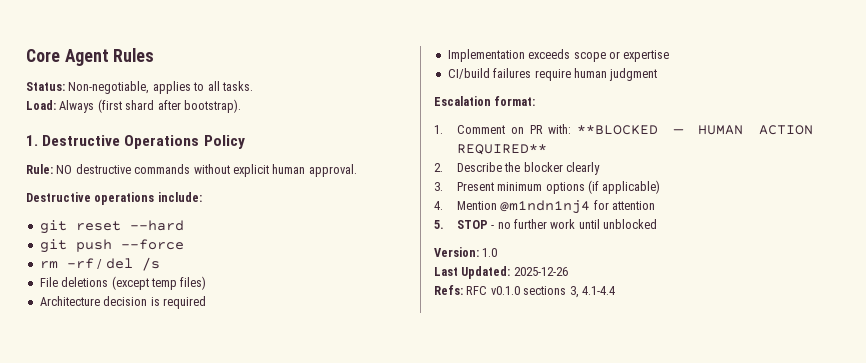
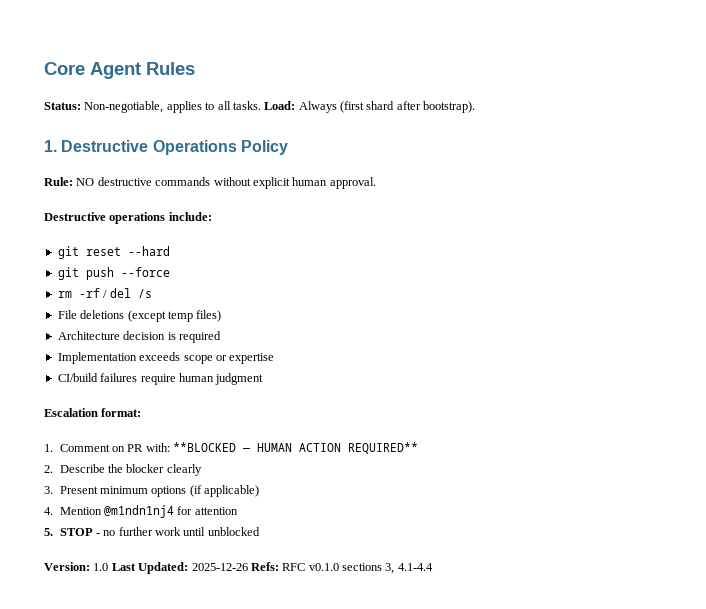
(253, 86) // -> (261, 105) none
(498, 252) // -> (109, 567) none
(568, 271) // -> (248, 567) none

